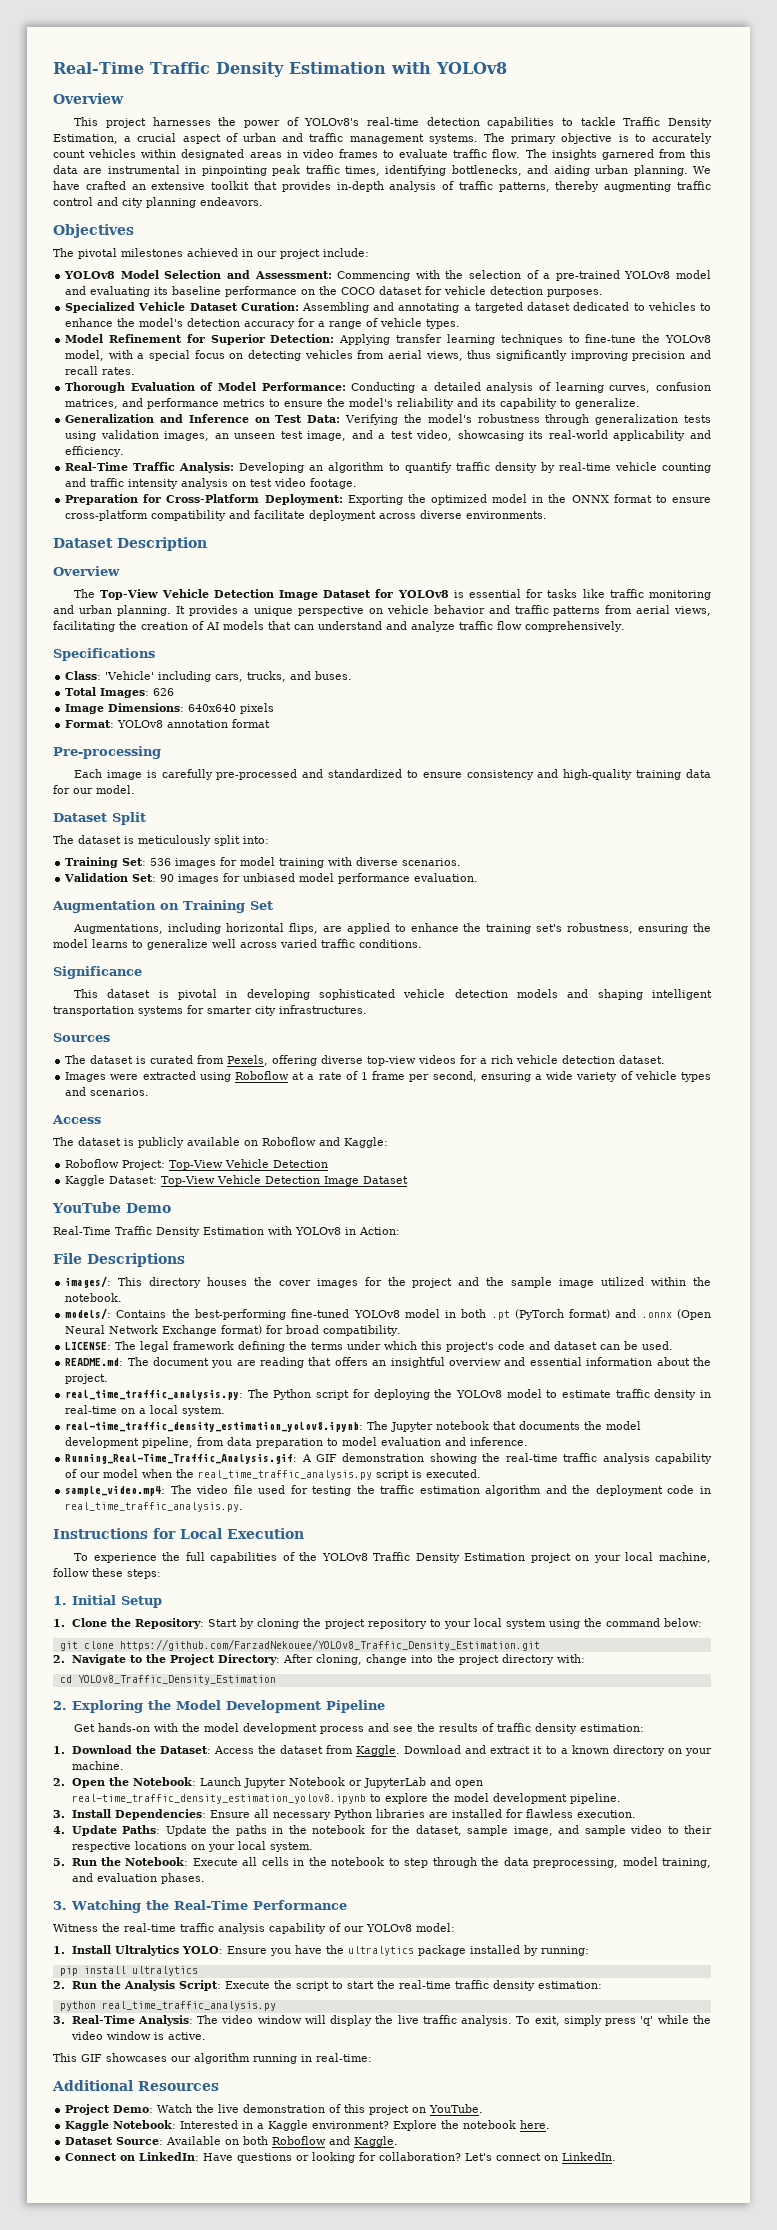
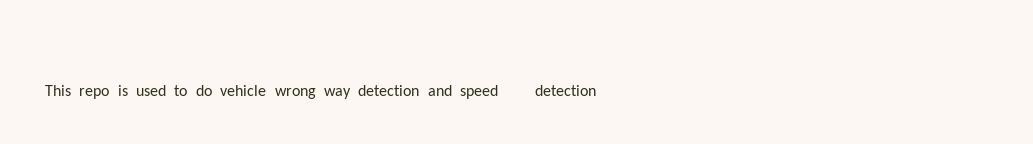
[53,62,507,77] [53,93,124,104] [74,117,712,128] [53,133,712,144] [53,149,711,160] [53,165,712,176] [53,181,711,192] [53,197,263,208] [53,224,134,238] [53,248,369,259] [64,270,712,281] [65,286,604,297] [65,302,712,313] [65,318,461,329] [65,334,712,345] [65,350,711,361] [65,366,136,375] [65,382,711,393] [65,398,641,409] [65,414,711,425] [65,430,711,441] [65,446,125,457] [65,462,711,473] [65,478,358,489] [65,494,711,505] [65,510,548,521] [53,537,207,551] [53,566,120,576] [74,589,711,600] [53,605,711,616] [53,621,625,632] [53,648,155,661] [65,671,353,682] [65,687,175,698] [65,703,275,714] [65,719,271,728] [53,746,161,759] [74,769,712,780] [53,785,135,794] [53,812,146,825] [53,835,269,846] [65,857,462,868] [64,873,479,884] [52,900,273,913] [73,923,711,934] [53,939,422,950] [53,966,142,979] [74,989,712,1000] [53,1005,367,1016] [53,1033,110,1042] [65,1055,666,1066] [65,1071,711,1082] [65,1087,150,1096] [52,1115,101,1124] [53,1137,388,1148] [65,1159,329,1170] [65,1175,409,1186] [52,1202,171,1213] [53,1226,400,1237] [53,1253,185,1267] [65,1276,711,1288] [65,1293,123,1302] [65,1308,711,1320] [65,1325,402,1336] [65,1341,674,1352] [65,1357,711,1368] [65,1374,109,1384] [65,1389,711,1400] [65,1405,226,1416] [65,1421,642,1432] [65,1437,529,1448] [65,1453,712,1464] [65,1469,482,1480] [65,1485,711,1496] [65,1502,244,1512] [53,1528,304,1539] [74,1552,711,1563] [53,1568,161,1579] [53,1595,162,1608] [53,1618,702,1629] [59,1639,540,1651] [53,1654,585,1665] [59,1675,276,1685] [53,1700,385,1713] [74,1723,645,1734] [53,1745,713,1756] [71,1761,124,1770] [53,1777,483,1788] [71,1793,621,1804] [53,1809,636,1820] [53,1825,713,1836] [71,1841,313,1852] [53,1857,711,1868] [71,1873,205,1884] [53,1900,347,1913] [53,1923,455,1934] [53,1945,589,1956] [59,1966,198,1976] [53,1980,602,1991] [59,2001,276,2011] [53,2015,712,2026] [70,2031,206,2040] [53,2053,372,2064] [52,2080,219,2091] [65,2104,484,2115] [65,2120,551,2131] [65,2136,399,2147] [65,2152,617,2163] Real-Time Traffic Density Estimation with YOLOv8 // Overview // This project harnesses the power of YOLOv8's real-time detection capabilities to tackle Traffic Density Estimation, a crucial aspect of urban and traffic management systems. The primary objective is to accurately count vehicles within designated areas in video frames to evaluate traffic flow. The insights garnered from this data are instrumental in pinpointing peak traffic times, identifying bottlenecks, and aiding urban planning. We have crafted an extensive toolkit that provides in-depth analysis of traffic patterns, thereby augmenting traffic control and city planning endeavors. // Objectives // The pivotal milestones achieved in our project include: // YOLOv8 Model Selection and Assessment: Commencing with the selection of a pre-trained YOLOv8 model and evaluating its baseline performance on the COCO dataset for vehicle detection purposes. // Specialized Vehicle Dataset Curation: Assembling and annotating a targeted dataset dedicated to vehicles to enhance the model's detection accuracy for a range of vehicle types. // Model Refinement for Superior Detection: Applying transfer learning techniques to fine-tune the YOLOv8 model, with a special focus on detecting vehicles from aerial views, thus significantly improving precision and recall rates. // Thorough Evaluation of Model Performance: Conducting a detailed analysis of learning curves, confusion matrices, and performance metrics to ensure the model's reliability and its capability to generalize. // Generalization and Inference on Test Data: Verifying the model's robustness through generalization tests using validation images, an unseen test image, and a test video, showcasing its real-world applicability and efficiency. // Real-Time Traffic Analysis: Developing an algorithm to quantify traffic density by real-time vehicle counting and traffic intensity analysis on test video footage. // Preparation for Cross-Platform Deployment: Exporting the optimized model in the ONNX format to ensure cross-platform compatibility and facilitate deployment across diverse environments. // Dataset Description // Overview // The Top-View Vehicle Detection Image Dataset for YOLOv8 is essential for tasks like traffic monitoring and urban planning. It provides a unique perspective on vehicle behavior and traffic patterns from aerial views, facilitating the creation of AI models that can understand and analyze traffic flow comprehensively. // Specifications // Class: 'Vehicle' including cars, trucks, and buses. // Total Images: 626 // Image Dimensions: 640x640 pixels // Format: YOLOv8 annotation format // Pre-processing // Each image is carefully pre-processed and standardized to ensure consistency and high-quality training data for our model. // Dataset Split // The dataset is meticulously split into: // Training Set: 536 images for model training with diverse scenarios. // Validation Set: 90 images for unbiased model performance evaluation. // Augmentation on Training Set // Augmentations, including horizontal flips, are applied to enhance the training set's robustness, ensuring the model learns to generalize well across varied traffic conditions. // Significance // This dataset is pivotal in developing sophisticated vehicle detection models and shaping intelligent transportation systems for smarter city infrastructures. // Sources // The dataset is curated from Pexels, offering diverse top-view videos for a rich vehicle detection dataset. // Images were extracted using Roboflow at a rate of 1 frame per second, ensuring a wide variety of vehicle types and scenarios. // Access // The dataset is publicly available on Roboflow and Kaggle: // Roboflow Project: Top-View Vehicle Detection // Kaggle Dataset: Top-View Vehicle Detection Image Dataset // YouTube Demo // Real-Time Traffic Density Estimation with YOLOv8 in Action: // File Descriptions // images/: This directory houses the cover images for the project and the sample image utilized within the notebook. // models/: Contains the best-performing fine-tuned YOLOv8 model in both .pt (PyTorch format) and .onnx (Open Neural Network Exchange format) for broad compatibility. // LICENSE: The legal framework defining the terms under which this project's code and dataset can be used. // README.md: The document you are reading that offers an insightful overview and essential information about the project. // real_time_traffic_analysis.py: The Python script for deploying the YOLOv8 model to estimate traffic density in real-time on a local system. // real-time_traffic_density_estimation_yolov8.ipynb: The Jupyter notebook that documents the model development pipeline, from data preparation to model evaluation and inference. // Running_Real-Time_Traffic_Analysis.gif: A GIF demonstration showing the real-time traffic analysis capability of our model when the real_time_traffic_analysis.py script is executed. // sample_video.mp4: The video file used for testing the traffic estimation algorithm and the deployment code in real_time_traffic_analysis.py. // Instructions for Local Execution // To experience the full capabilities of the YOLOv8 Traffic Density Estimation project on your local machine, follow these steps: // 1. Initial Setup // 1. Clone the Repository: Start by cloning the project repository to your local system using the command below: // git clone https://github.com/FarzadNekouee/YOLOv8_Traffic_Density_Estimation.git // 2. Navigate to the Project Directory: After cloning, change into the project directory with: // cd YOLOv8_Traffic_Density_Estimation // 2. Exploring the Model Development Pipeline // Get hands-on with the model development process and see the results of traffic density estimation: // 1. Download the Dataset: Access the dataset from Kaggle. Download and extract it to a known directory on your machine. // 2. Open the Notebook: Launch Jupyter Notebook or JupyterLab and open real-time_traffic_density_estimation_yolov8.ipynb to explore the model development pipeline. // 3. Install Dependencies: Ensure all necessary Python libraries are installed for flawless execution. // 4. Update Paths: Update the paths in the notebook for the dataset, sample image, and sample video to their respective locations on your local system. // 5. Run the Notebook: Execute all cells in the notebook to step through the data preprocessing, model training, and evaluation phases. // 3. Watching the Real-Time Performance // Witness the real-time traffic analysis capability of our YOLOv8 model: // 1. Install Ultralytics YOLO: Ensure you have the ultralytics package installed by running: // pip install ultralytics // 2. Run the Analysis Script: Execute the script to start the real-time traffic density estimation: // python real_time_traffic_analysis.py // 3. Real-Time Analysis: The video window will display the live traffic analysis. To exit, simply press 'q' while the video window is active. // This GIF showcases our algorithm running in real-time: // Additional Resources // Project Demo: Watch the live demonstration of this project on YouTube. // Kaggle Notebook: Interested in a Kaggle environment? Explore the notebook here. // Dataset Source: Available on both Roboflow and Kaggle. // Connect on LinkedIn: Have questions or looking for collaboration? Let's connect on LinkedIn. -> [45,85,596,99] This repo is used to do vehicle wrong way detection and speed detection

